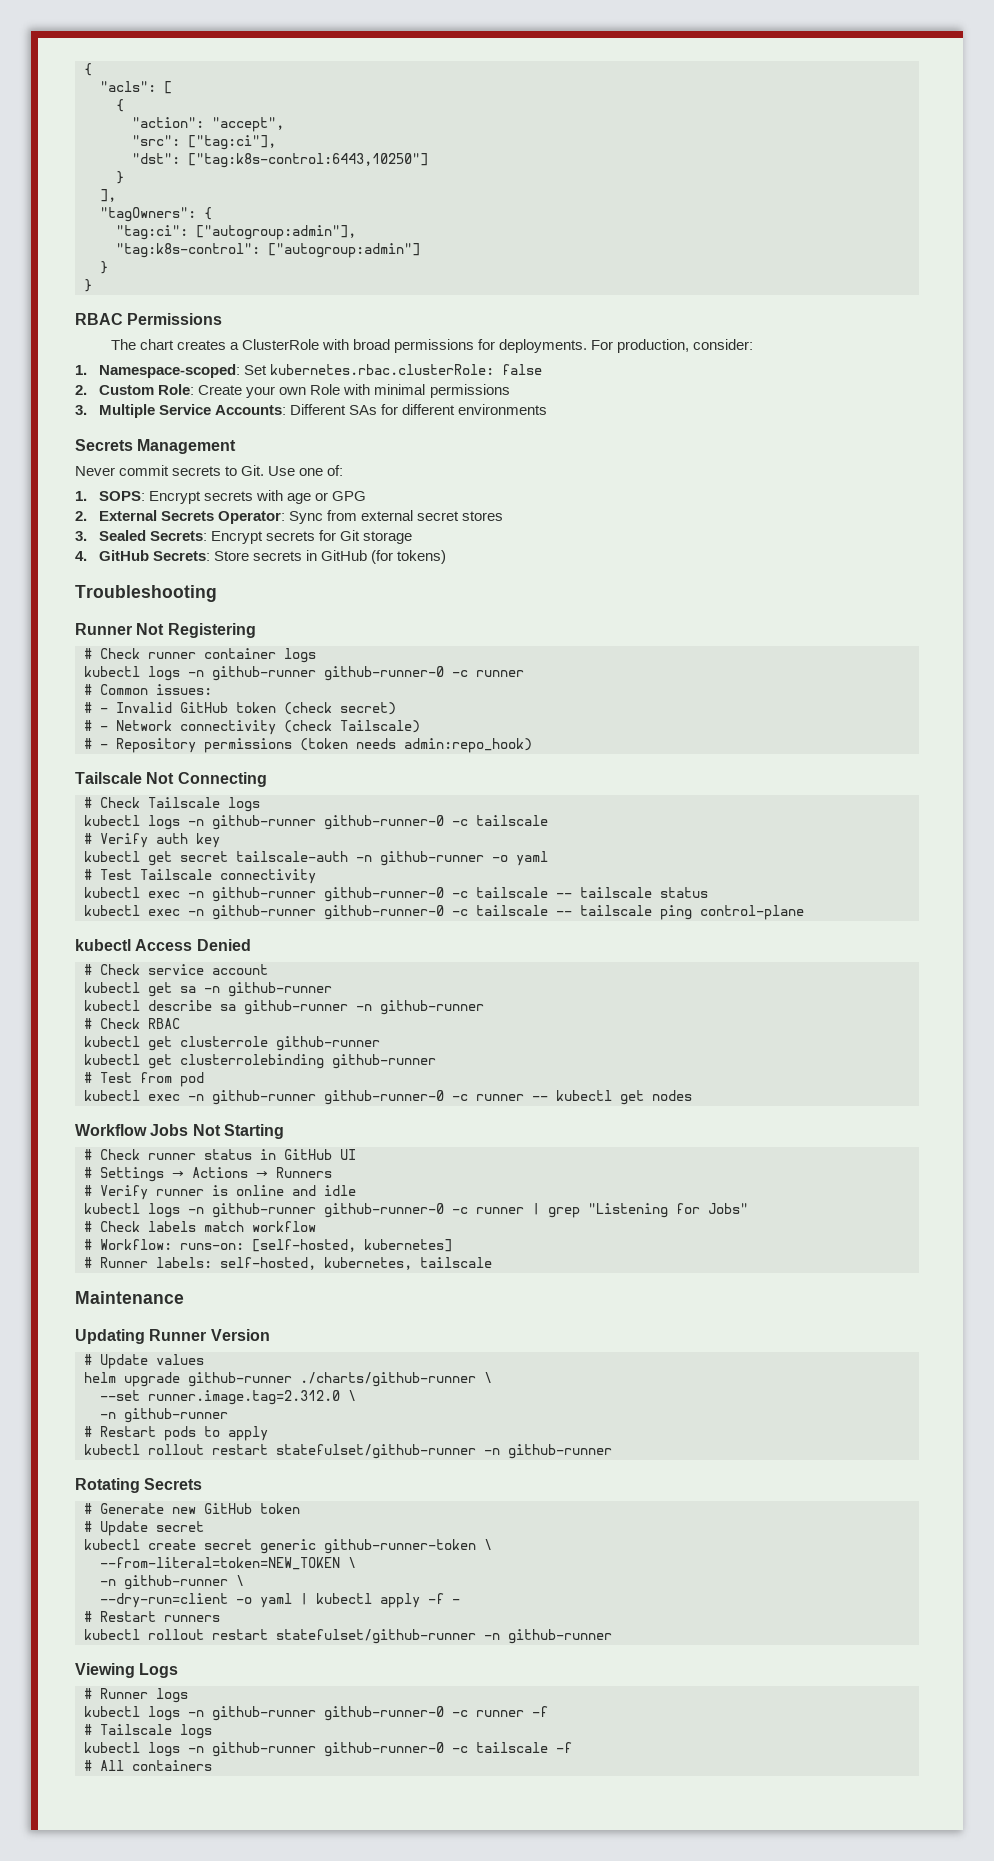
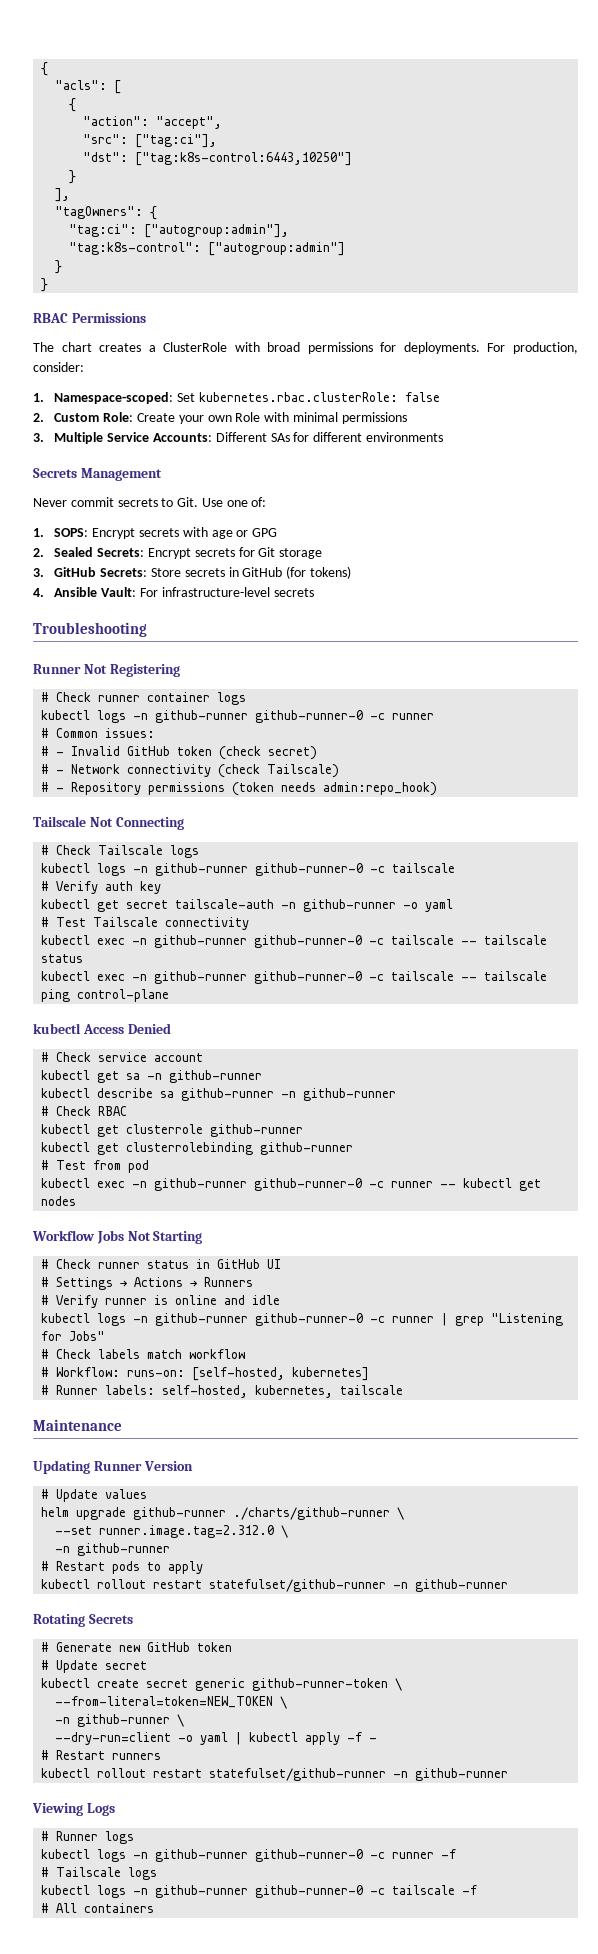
[99,510,504,524] [75,531,87,541] External Secrets Operator: Sync from external secret stores // 3. -> (44, 552) none
[75,551,87,561] 4. -> [33,568,44,577] 3.
(447, 557) none -> [33,587,314,597] // 4. Ansible Vault: For infrastructure-level secrets

